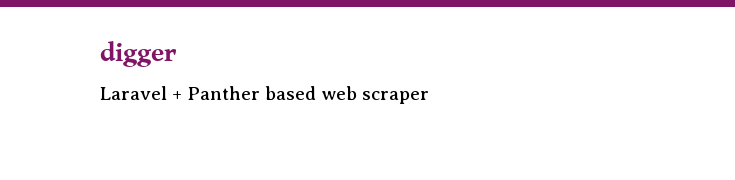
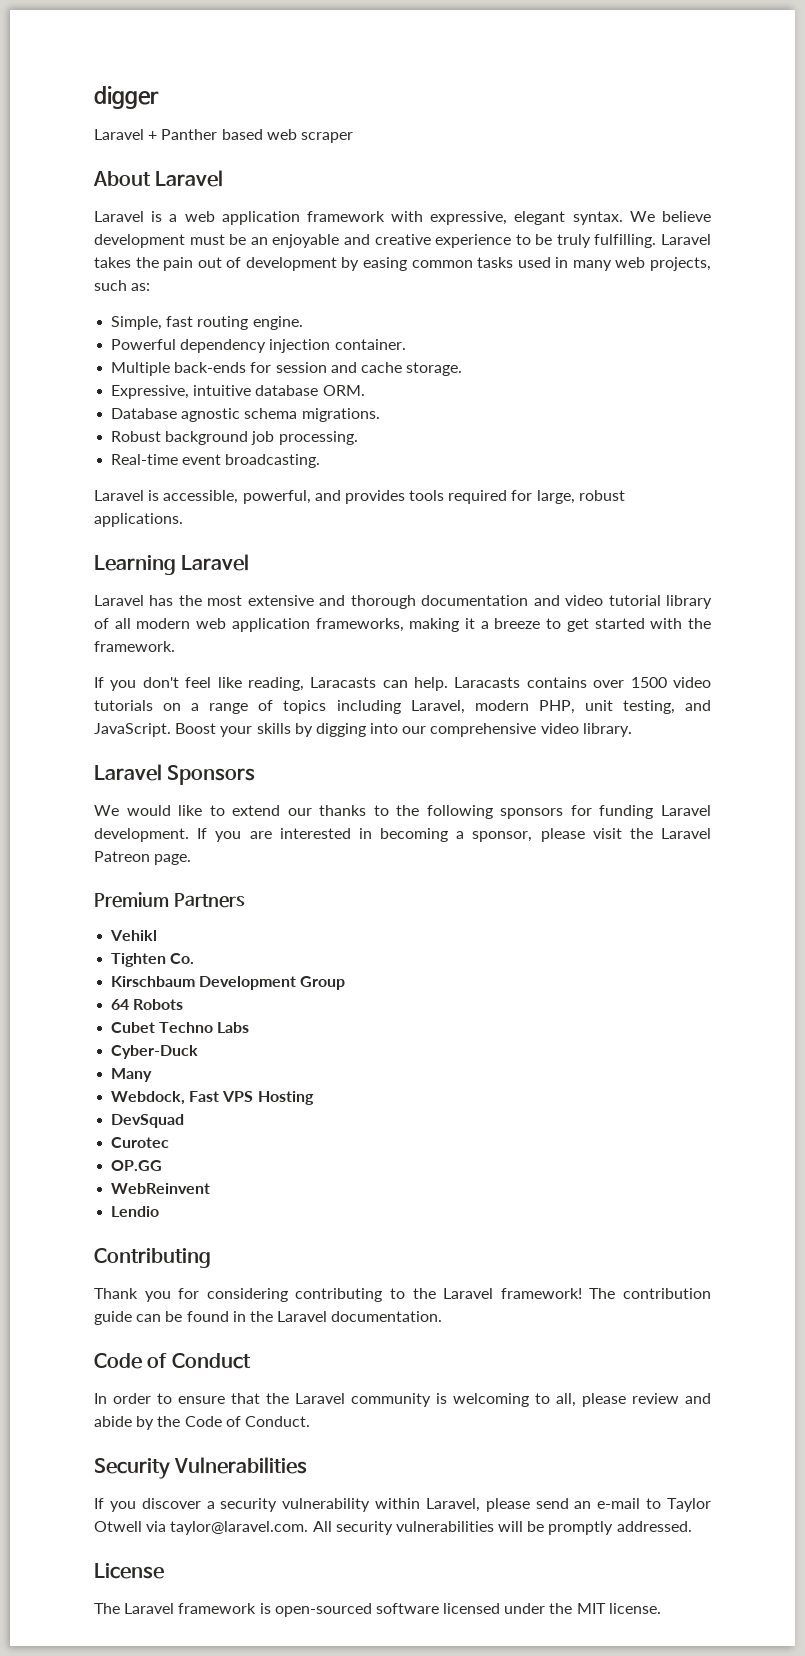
(429, 97) none -> [93,170,224,187] [94,211,711,225] [94,234,711,248] [94,257,711,271] [94,280,151,291] [111,316,303,330] [111,339,406,353] [111,362,463,376] [111,385,365,399] [111,408,380,422] [111,431,358,445] [111,454,321,468] [94,490,625,504] [94,513,183,527] [94,554,250,575] [94,595,712,609] [94,618,711,632] [94,641,175,652] [94,677,711,691] [94,700,711,714] [94,723,632,737] [94,764,256,785] [94,805,712,819] [94,828,711,842] [94,851,192,865] [94,892,245,908] [110,930,158,941] [111,953,195,967] [111,976,346,990] [111,999,184,1010] [111,1022,250,1033] [111,1045,199,1059] [111,1068,153,1082] [111,1091,314,1105] [111,1114,185,1128] [111,1137,170,1148] [111,1160,163,1171] [111,1183,211,1194] [111,1206,160,1217] [94,1248,211,1268] [94,1288,712,1302] [94,1311,443,1325] [94,1353,251,1369] [94,1393,711,1407] [94,1416,310,1430] [94,1457,308,1479] [94,1498,712,1512] [94,1521,692,1535] [94,1563,164,1579] [94,1603,661,1617] // About Laravel // Laravel is a web application framework with expressive, elegant syntax. We believe development must be an enjoyable and creative experience to be truly fulfilling. Laravel takes the pain out of development by easing common tasks used in many web projects, such as: // Simple, fast routing engine. // Powerful dependency injection container. // Multiple back-ends for session and cache storage. // Expressive, intuitive database ORM. // Database agnostic schema migrations. // Robust background job processing. // Real-time event broadcasting. // Laravel is accessible, powerful, and provides tools required for large, robust applications. // Learning Laravel // Laravel has the most extensive and thorough documentation and video tutorial library of all modern web application frameworks, making it a breeze to get started with the framework. // If you don't feel like reading, Laracasts can help. Laracasts contains over 1500 video tutorials on a range of topics including Laravel, modern PHP, unit testing, and JavaScript. Boost your skills by digging into our comprehensive video library. // Laravel Sponsors // We would like to extend our thanks to the following sponsors for funding Laravel development. If you are interested in becoming a sponsor, please visit the Laravel Patreon page. // Premium Partners // Vehikl // Tighten Co. // Kirschbaum Development Group // 64 Robots // Cubet Techno Labs // Cyber-Duck // Many // Webdock, Fast VPS Hosting // DevSquad // Curotec // OP.GG // WebReinvent // Lendio // Contributing // Thank you for considering contributing to the Laravel framework! The contribution guide can be found in the Laravel documentation. // Code of Conduct // In order to ensure that the Laravel community is welcoming to all, please review and abide by the Code of Conduct. // Security Vulnerabilities // If you discover a security vulnerability within Laravel, please send an e-mail to Taylor Otwell via taylor@laravel.com. All security vulnerabilities will be promptly addressed. // License // The Laravel framework is open-sourced software licensed under the MIT license.

